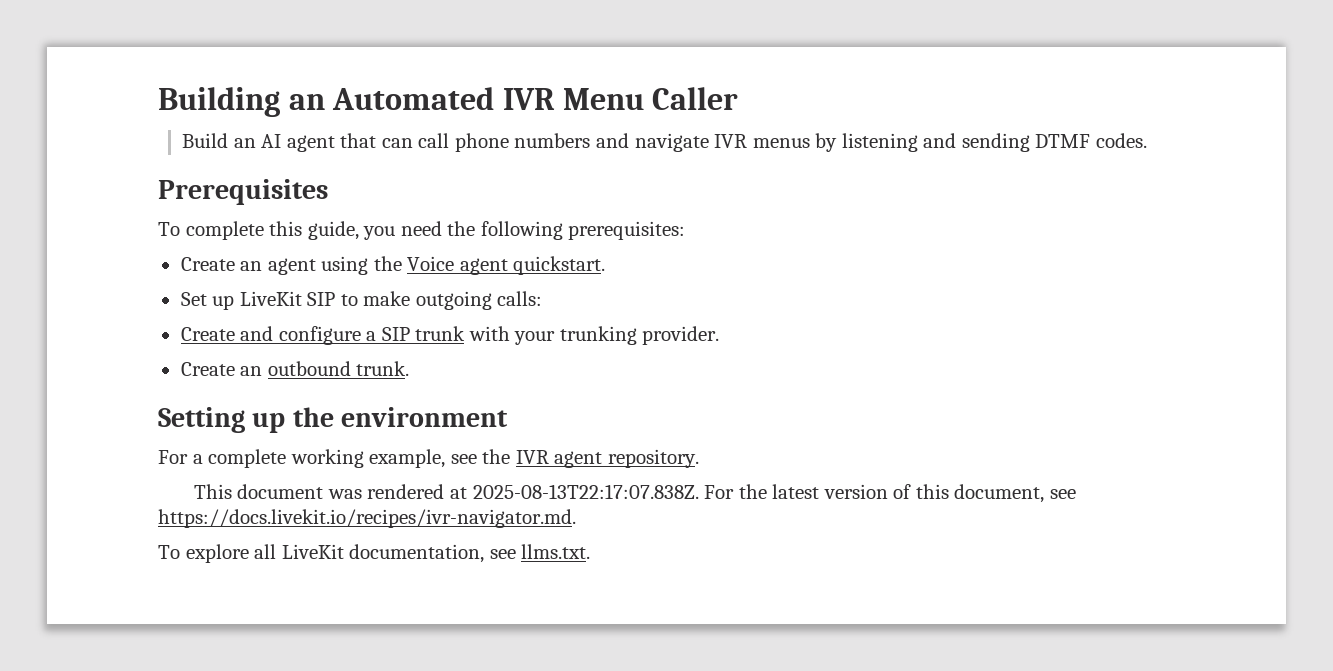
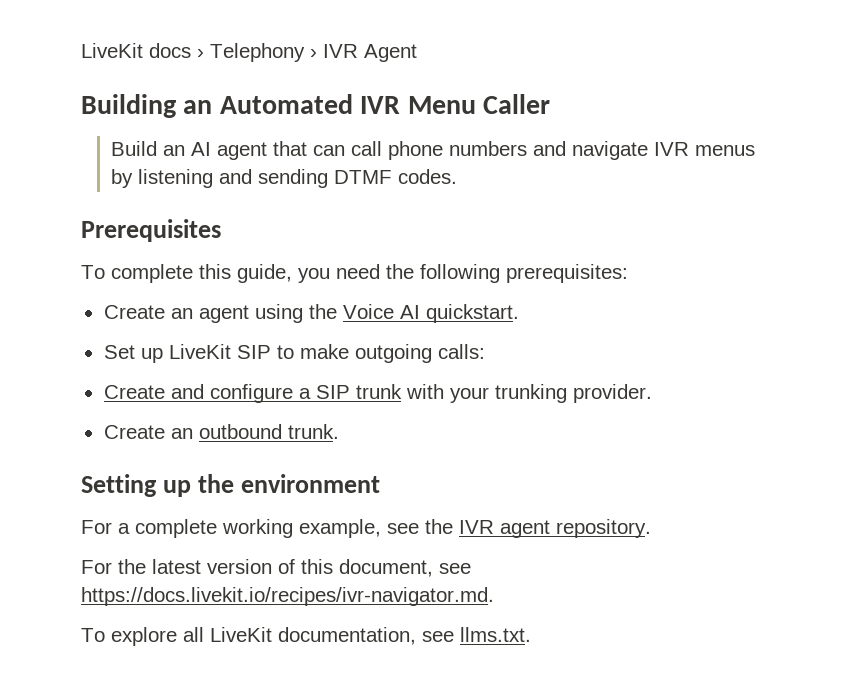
(158, 102) none -> [81,43,417,62] LiveKit docs › Telephony › IVR Agent //
[459,258,508,275] agent -> [399,305,420,319] AI
[193,484,699,499] This document was rendered at 2025-08-13T22:17:07.838Z. -> (651, 528) none

